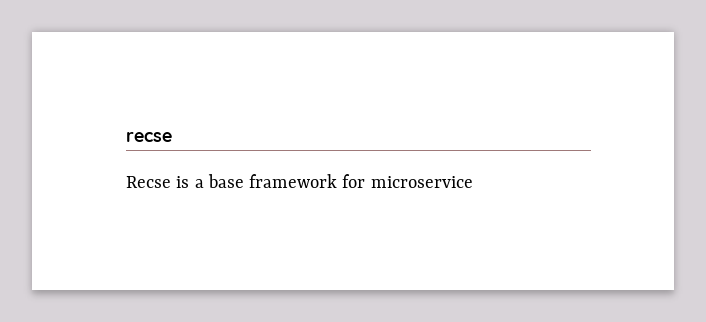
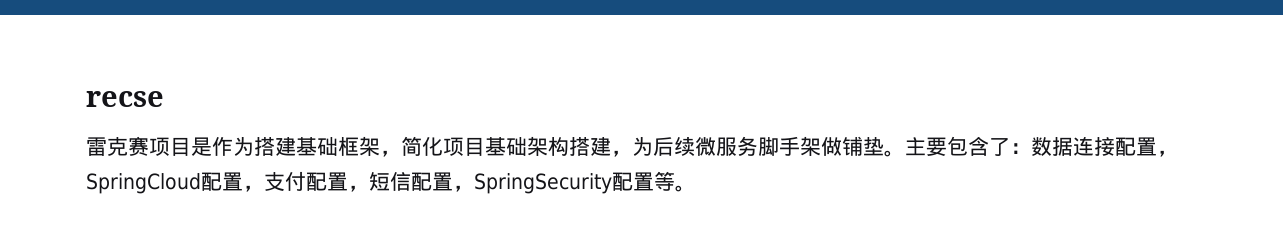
[126,174,473,188] Recse is a base framework for microservice -> [86,136,1178,157] [86,171,696,194] 雷克赛项目是作为搭建基础框架，简化项目基础架构搭建，为后续微服务脚手架做铺垫。主要包含了：数据连接配置，SpringCloud配置，支付配置，短信配置，SpringSecurity配置等。

